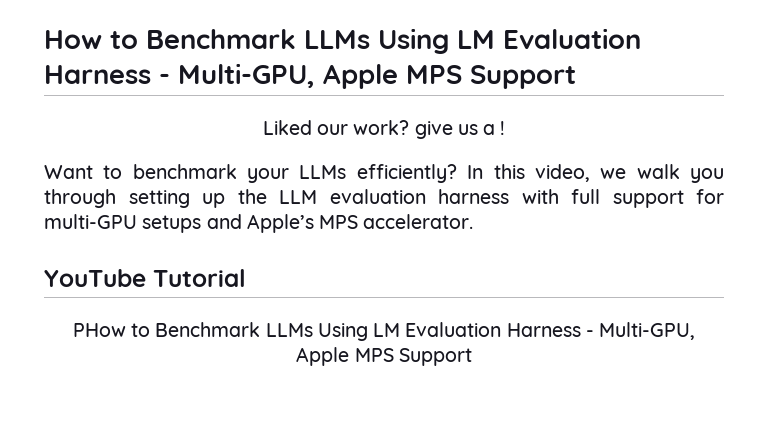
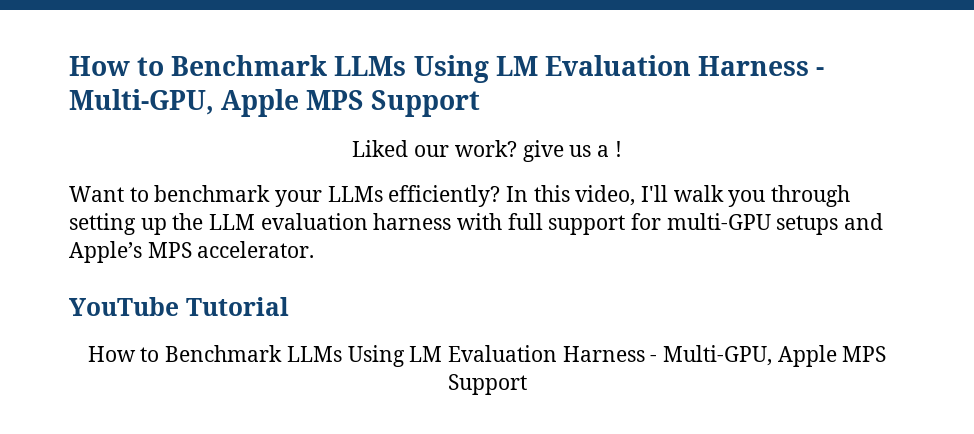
[600,168,627,179] we -> [641,185,669,202] I'll
[72,323,126,337] PHow -> [87,346,136,362] How

